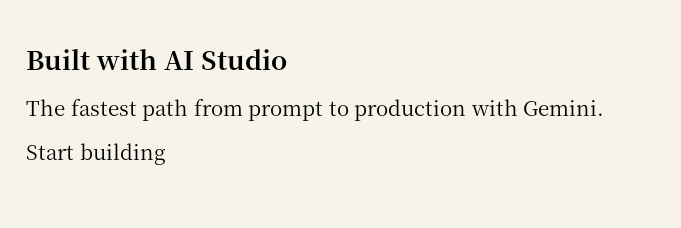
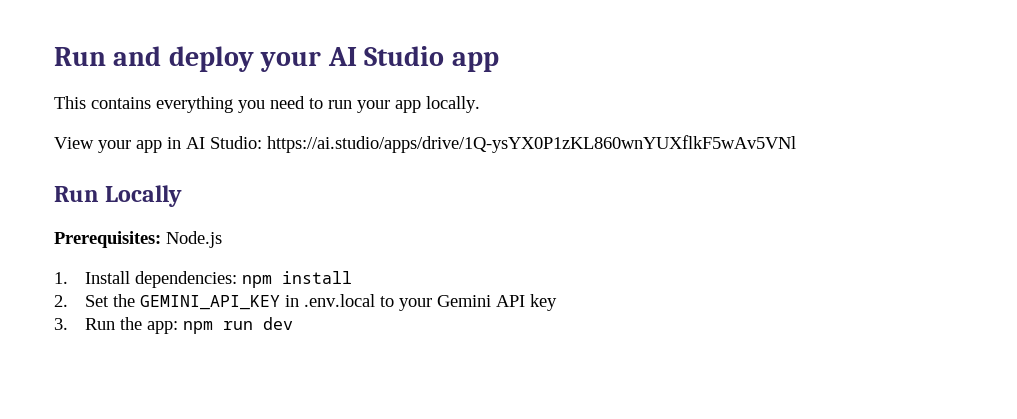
[26,49,288,70] [26,99,605,121] [26,143,166,165] Built with AI Studio // The fastest path from prompt to production with Gemini. // Start building -> [54,46,499,72] [54,96,480,113] [54,135,796,153] [54,185,183,207] [54,231,222,248] [54,271,352,288] [54,294,557,311] [54,317,293,334] Run and deploy your AI Studio app // This contains everything you need to run your app locally. // View your app in AI Studio: https://ai.studio/apps/drive/1Q-ysYX0P1zKL860wnYUXflkF5wAv5VNl // Run Locally // Prerequisites: Node.js // 1. Install dependencies: npm install // 2. Set the GEMINI_API_KEY in .env.local to your Gemini API key // 3. Run the app: npm run dev

